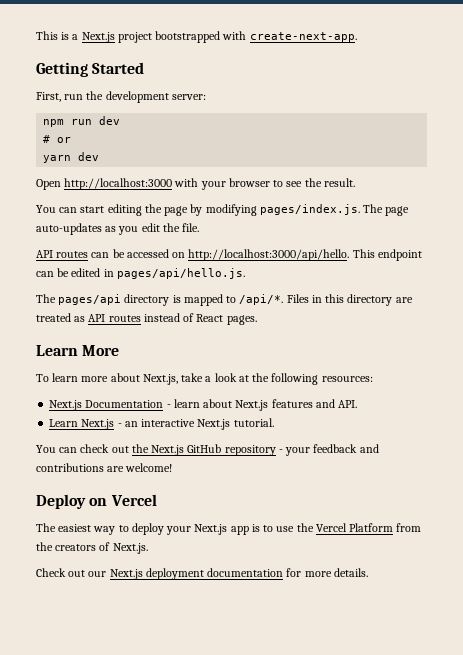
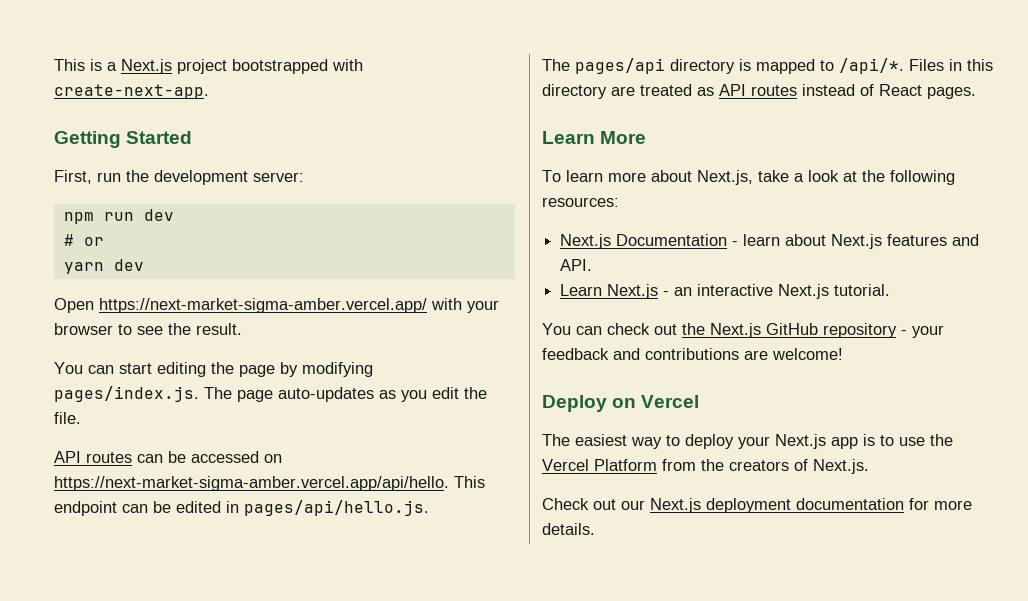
[64,178,173,190] http://localhost:3000 -> [99,298,427,313] https://next-market-sigma-amber.vercel.app/
[188,249,350,261] http://localhost:3000/api/hello. -> [54,476,449,491] https://next-market-sigma-amber.vercel.app/api/hello.

